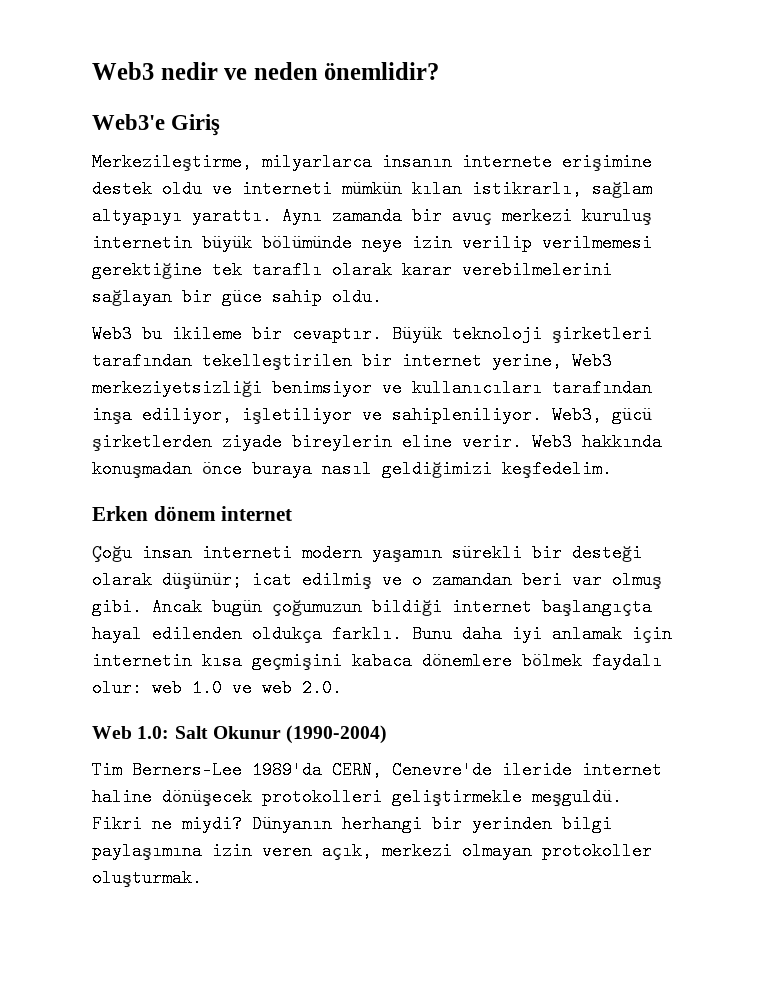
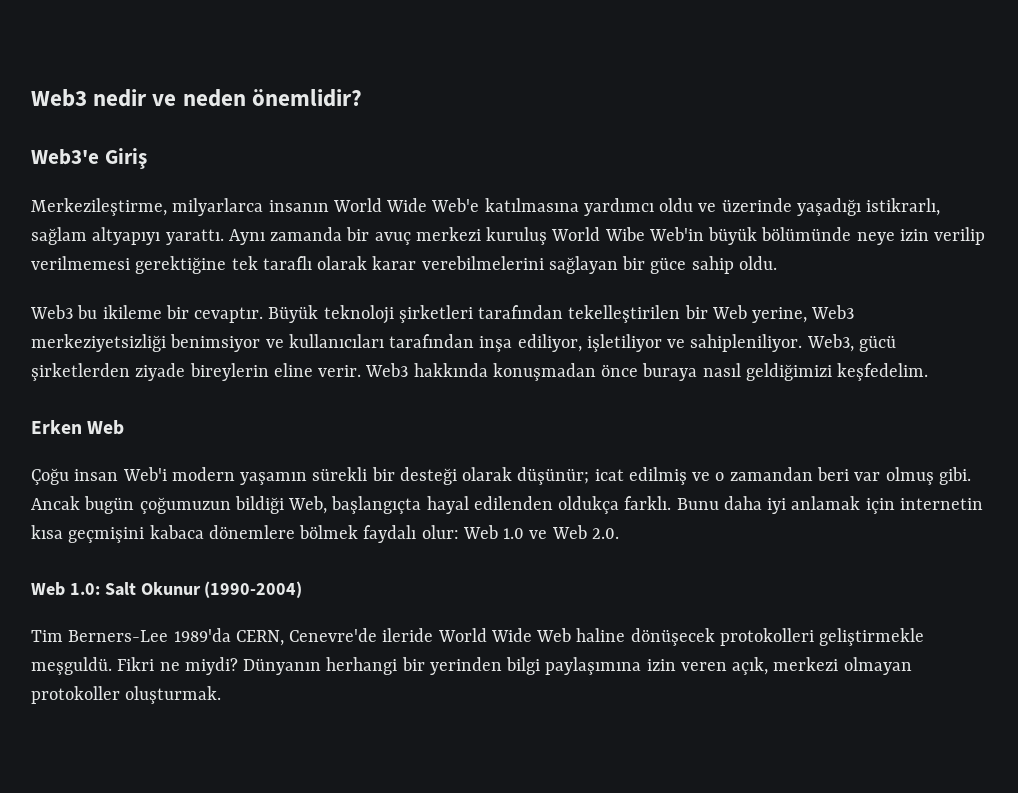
[462,153,652,171] [92,180,462,198] internete erişimine destek oldu ve interneti mümkün kılan -> [332,198,861,216] World Wide Web'e katılmasına yardımcı oldu ve üzerinde yaşadığı
[92,234,192,252] internetin -> [551,227,704,241] World Wibe Web'in
[402,352,482,370] internet -> [711,305,747,319] Web
[153,506,293,521] dönem internet -> [87,420,125,435] Web
[202,544,292,562] interneti -> [122,467,167,481] Web'i
[452,598,532,616] internet -> [288,496,328,514] Web,
[152,679,182,697] web -> [462,525,498,539] Web
[262,679,292,697] web -> [551,525,587,539] Web
[582,761,662,779] internet -> [437,628,572,642] World Wide Web

